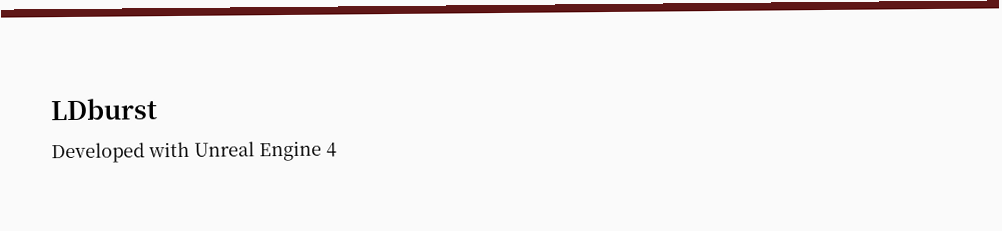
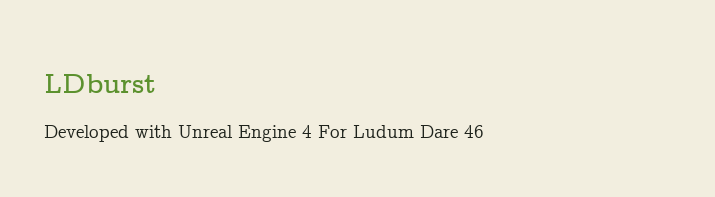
(337, 149) none -> [318,125,484,138] For Ludum Dare 46

